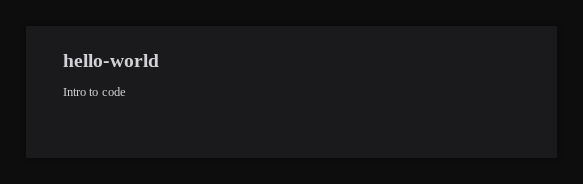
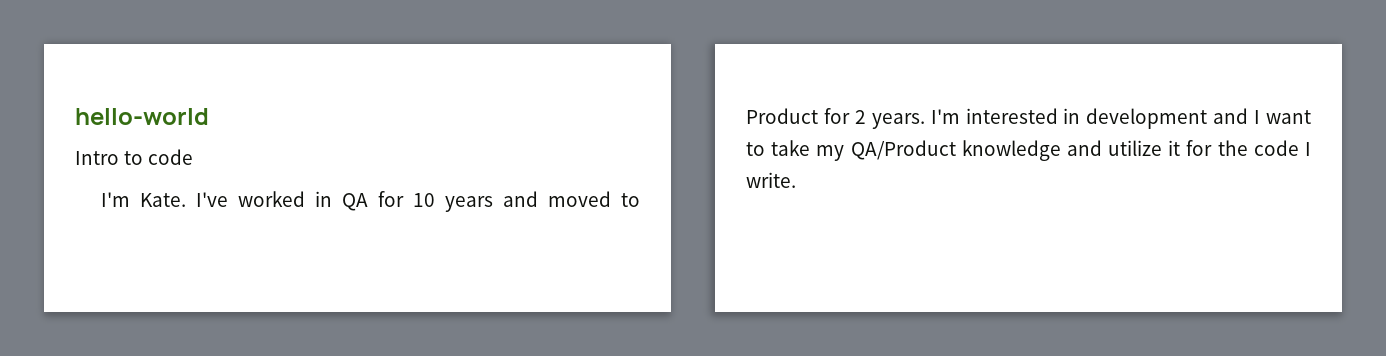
(126, 91) none -> [101,191,640,212] [746,108,1311,129] [746,140,1311,161] [746,172,796,188] // I'm Kate. I've worked in QA for 10 years and moved to Product for 2 years. I'm interested in development and I want to take my QA/Product knowledge and utilize it for the code I write.

